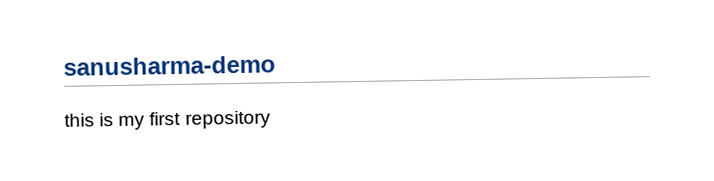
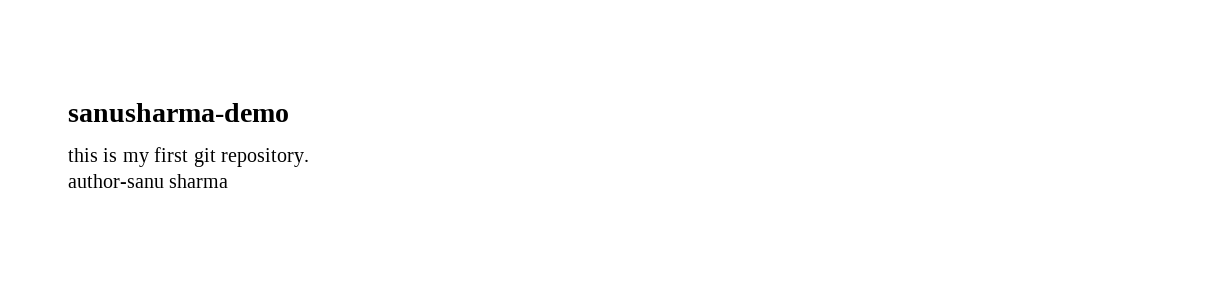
[184,110,271,129] repository -> [193,148,309,167] [68,174,229,188] git repository. // author-sanu sharma

